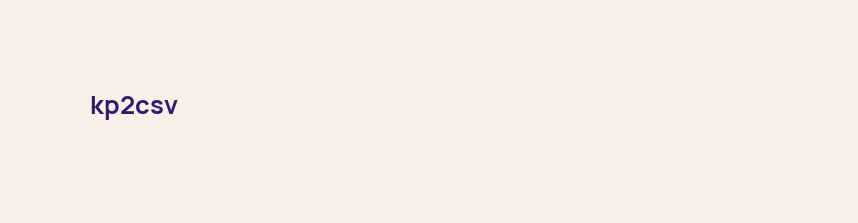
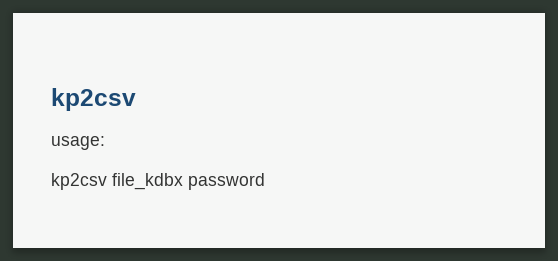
[90,96,178,120] kp2csv -> [51,88,136,111] [51,136,105,150] [51,173,265,190] kp2csv // usage: // kp2csv file_kdbx password

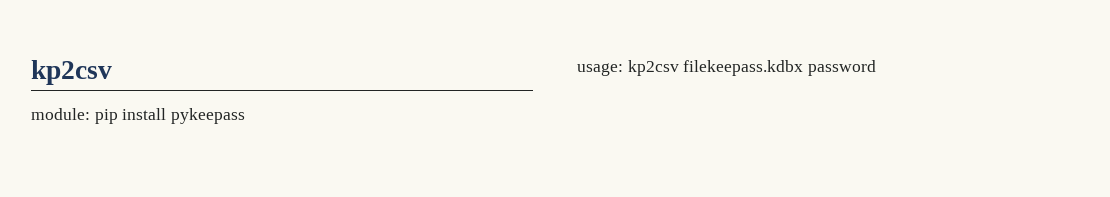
[51,88,136,111] kp2csv -> [31,60,112,85] [31,108,246,124] kp2csv // module: pip install pykeepass
[51,173,183,190] // kp2csv file_kdbx -> [627,60,804,76] kp2csv filekeepass.kdbx

